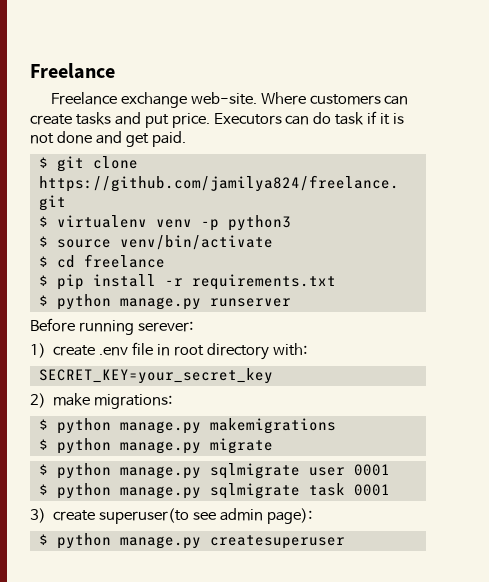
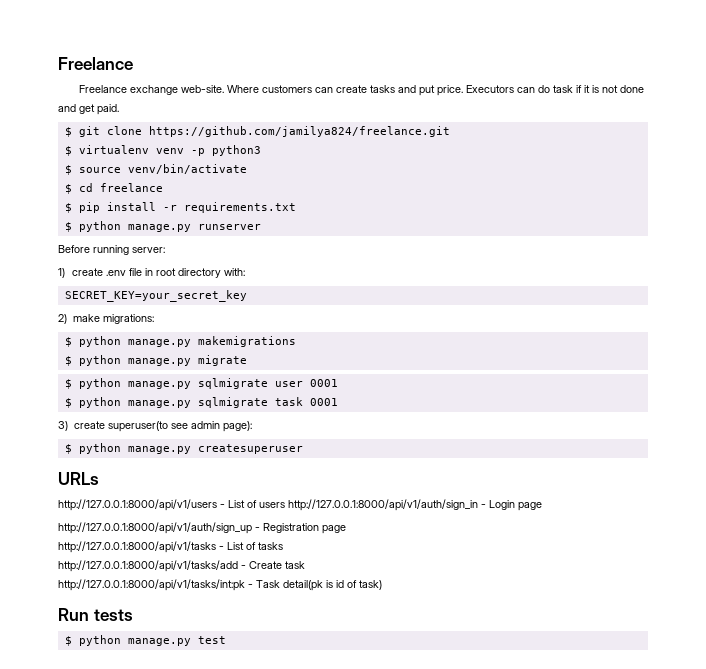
[137,321,193,332] serever: -> [132,247,165,253] server:
(345, 542) none -> [58,472,99,485] [58,499,542,511] [58,522,346,534] [58,541,283,553] [58,560,305,572] [58,579,382,591] [58,608,133,621] [64,635,226,646] // URLs // http://127.0.0.1:8000/api/v1/users - List of users http://127.0.0.1:8000/api/v1/auth/sign_in - Login page // http://127.0.0.1:8000/api/v1/auth/sign_up - Registration page // http://127.0.0.1:8000/api/v1/tasks - List of tasks // http://127.0.0.1:8000/api/v1/tasks/add - Create task // http://127.0.0.1:8000/api/v1/tasks/int:pk - Task detail(pk is id of task) // Run tests // $ python manage.py test

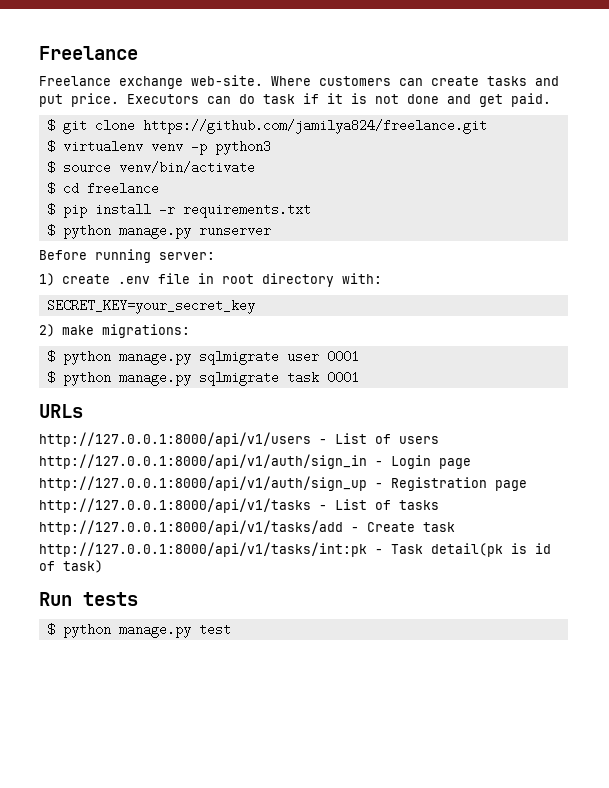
[64,336,296,347] [64,355,247,366] // $ python manage.py makemigrations // $ python manage.py migrate -> (190, 331) none
[58,421,252,432] [64,443,303,454] // 3) create superuser(to see admin page): // $ python manage.py createsuperuser -> (359, 377) none
(285, 505) none -> (439, 440) //

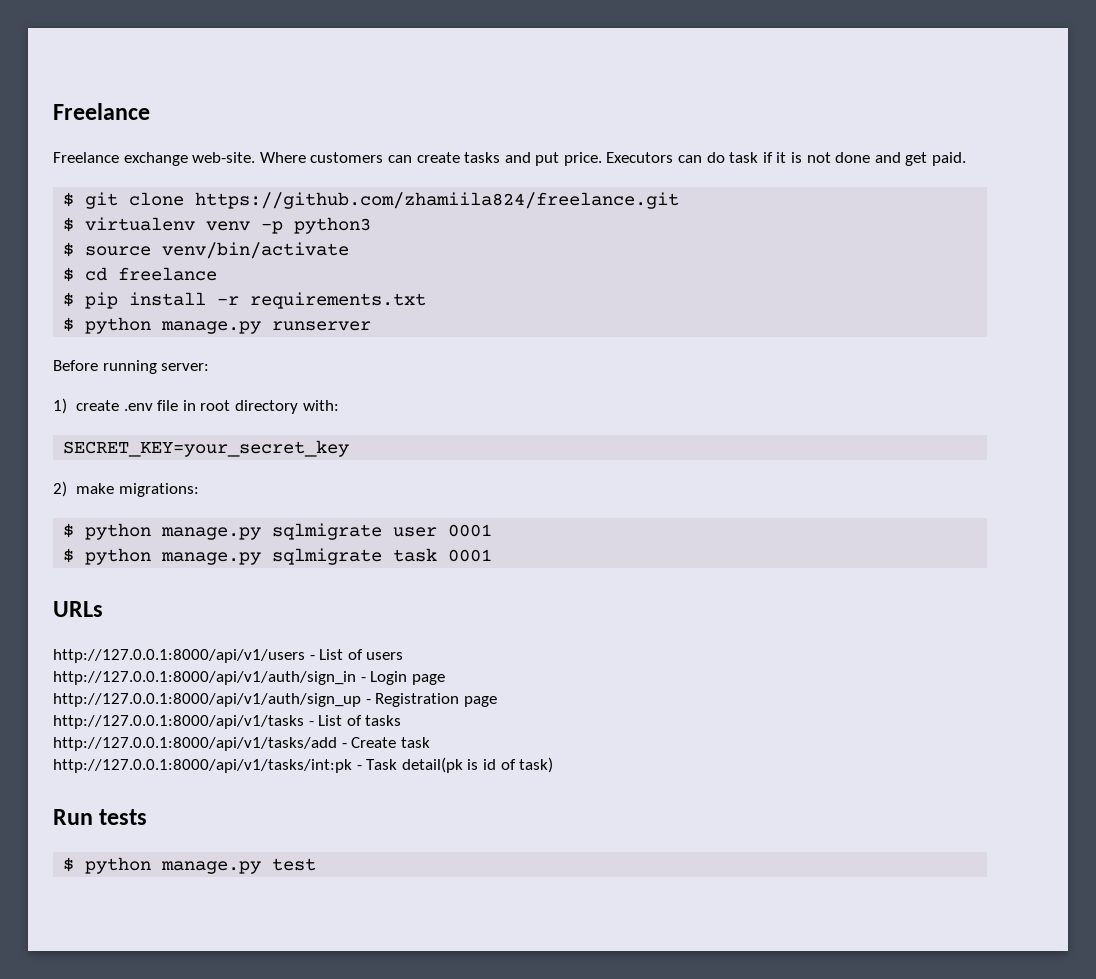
[142,119,487,134] https://github.com/jamilya824/freelance.git -> [195,192,680,209] https://github.com/zhamiila824/freelance.git

